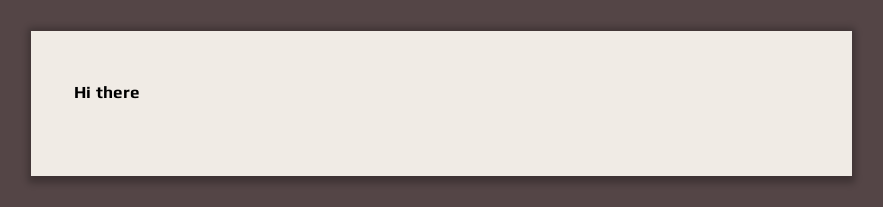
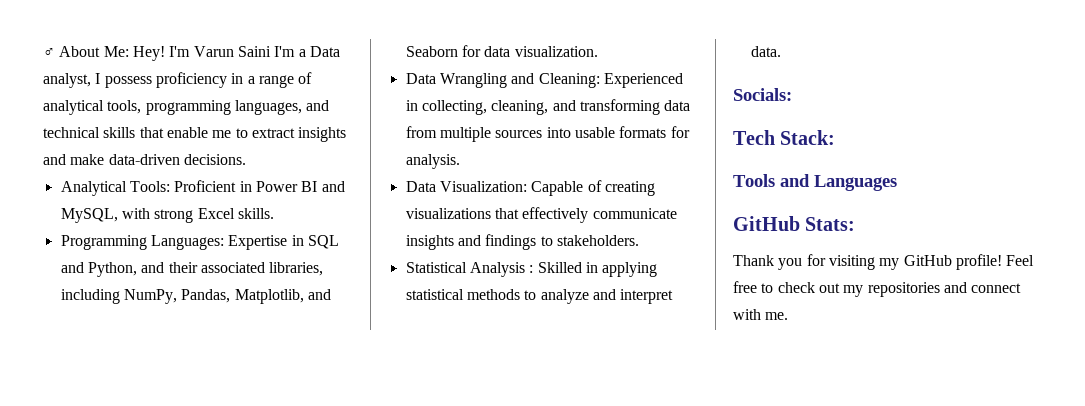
[74,86,140,99] Hi there -> [43,46,340,61] [43,72,313,88] [43,100,330,115] [43,127,347,142] [43,154,246,165] [60,180,345,196] [60,208,274,223] [60,235,339,250] [60,262,324,277] [60,289,331,304] [405,45,598,57] [405,73,683,88] [405,99,691,115] [405,126,690,142] [405,154,460,169] [405,180,655,196] [405,207,677,223] [405,234,639,250] [405,262,658,277] [405,289,674,304] [750,46,781,57] [733,88,792,101] [733,130,836,145] [733,174,897,191] [733,216,856,231] [733,254,1035,270] [733,281,1022,297] [733,309,789,320] ♂ About Me: Hey! I'm Varun Saini I'm a Data analyst, I possess proficiency in a range of analytical tools, programming languages, and technical skills that enable me to extract insights and make data-driven decisions. // Analytical Tools: Proficient in Power BI and MySQL, with strong Excel skills. // Programming Languages: Expertise in SQL and Python, and their associated libraries, including NumPy, Pandas, Matplotlib, and Seaborn for data visualization. // Data Wrangling and Cleaning: Experienced in collecting, cleaning, and transforming data from multiple sources into usable formats for analysis. // Data Visualization: Capable of creating visualizations that effectively communicate insights and findings to stakeholders. // Statistical Analysis : Skilled in applying statistical methods to analyze and interpret data. // Socials: // Tech Stack: // Tools and Languages // GitHub Stats: // Thank you for visiting my GitHub profile! Feel free to check out my repositories and connect with me.

